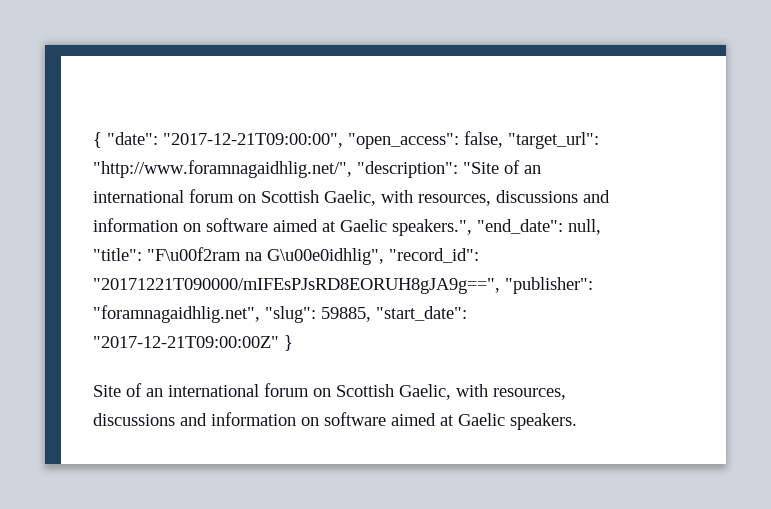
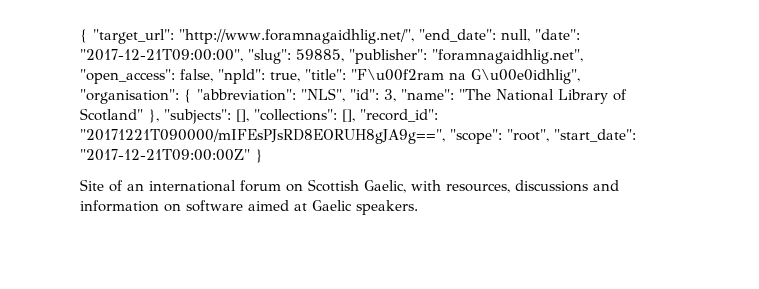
[93,131,599,149] [93,160,541,178] [93,189,610,206] [93,218,601,236] [93,247,479,265] [93,277,593,294] [93,305,371,323] { "date": "2017-12-21T09:00:00", "open_access": false, "target_url": "http://www.foramnagaidhlig.net/", "description": "Site of an international forum on Scottish Gaelic, with resources, discussions and information on software aimed at Gaelic speakers.", "end_date": null, "title": "F\u00f2ram na G\u00e0idhlig", "record_id": "20171221T090000/mIFEsPJsRD8EORUH8gJA9g==", "publisher": "foramnagaidhlig.net", "slug": 59885, -> [80,29,580,44] [80,49,583,64] [80,69,580,84] [80,88,627,104] [80,108,438,124] [80,129,549,144] { "target_url": "http://www.foramnagaidhlig.net/", "end_date": null, "date": "2017-12-21T09:00:00", "slug": 59885, "publisher": "foramnagaidhlig.net", "open_access": false, "npld": true, "title": "F\u00f2ram na G\u00e0idhlig", "organisation": { "abbreviation": "NLS", "id": 3, "name": "The National Library of Scotland" }, "subjects": [], "collections": [], "record_id": "20171221T090000/mIFEsPJsRD8EORUH8gJA9g==", "scope": "root",

